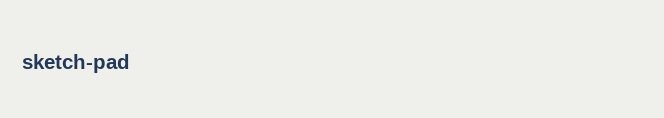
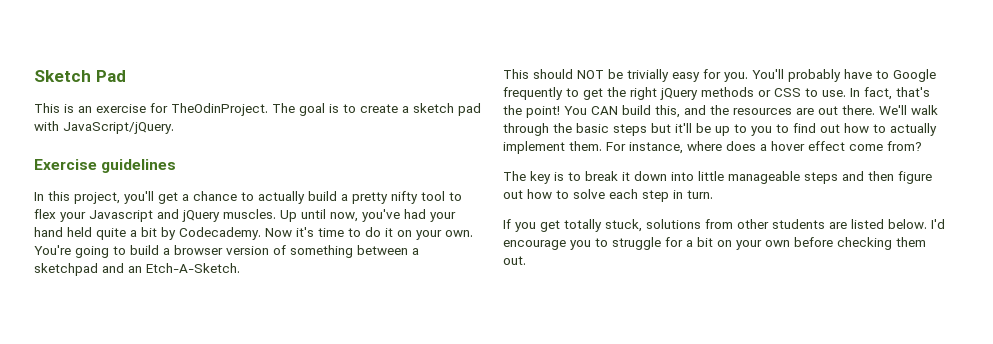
[22,54,130,73] sketch-pad -> [34,70,126,82] [34,103,481,116] [34,121,174,134] [34,159,177,173] [34,191,462,204] [34,209,456,222] [34,227,473,240] [34,245,419,258] [34,263,240,276] [503,69,936,82] [503,87,930,100] [503,105,938,118] [503,123,937,136] [503,141,922,154] [503,171,932,184] [503,189,713,202] [503,219,945,232] [503,237,926,250] [503,256,526,265] Sketch Pad // This is an exercise for TheOdinProject. The goal is to create a sketch pad with JavaScript/jQuery. // Exercise guidelines // In this project, you'll get a chance to actually build a pretty nifty tool to flex your Javascript and jQuery muscles. Up until now, you've had your hand held quite a bit by Codecademy. Now it's time to do it on your own. You're going to build a browser version of something between a sketchpad and an Etch-A-Sketch. // This should NOT be trivially easy for you. You'll probably have to Google frequently to get the right jQuery methods or CSS to use. In fact, that's the point! You CAN build this, and the resources are out there. We'll walk through the basic steps but it'll be up to you to find out how to actually implement them. For instance, where does a hover effect come from? // The key is to break it down into little manageable steps and then figure out how to solve each step in turn. // If you get totally stuck, solutions from other students are listed below. I'd encourage you to struggle for a bit on your own before checking them out.

